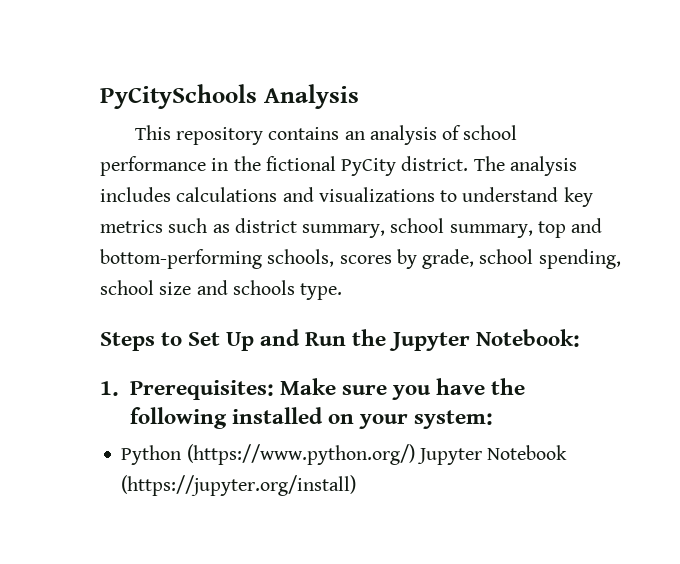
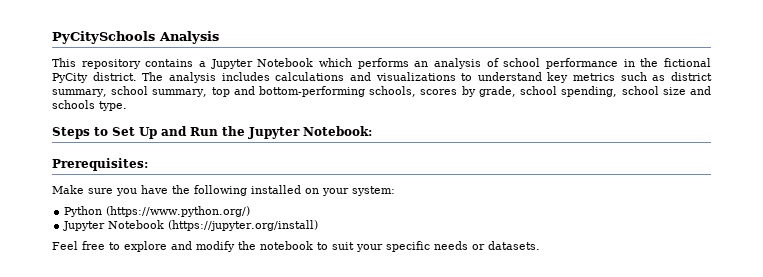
(340, 133) none -> [199,58,409,69] a Jupyter Notebook which performs
[100,381,119,396] 1. -> (372, 131) none
(274, 390) none -> (148, 164) //
(415, 454) none -> (251, 211) //
(357, 485) none -> [52,241,540,252] // Feel free to explore and modify the notebook to suit your specific needs or datasets.

